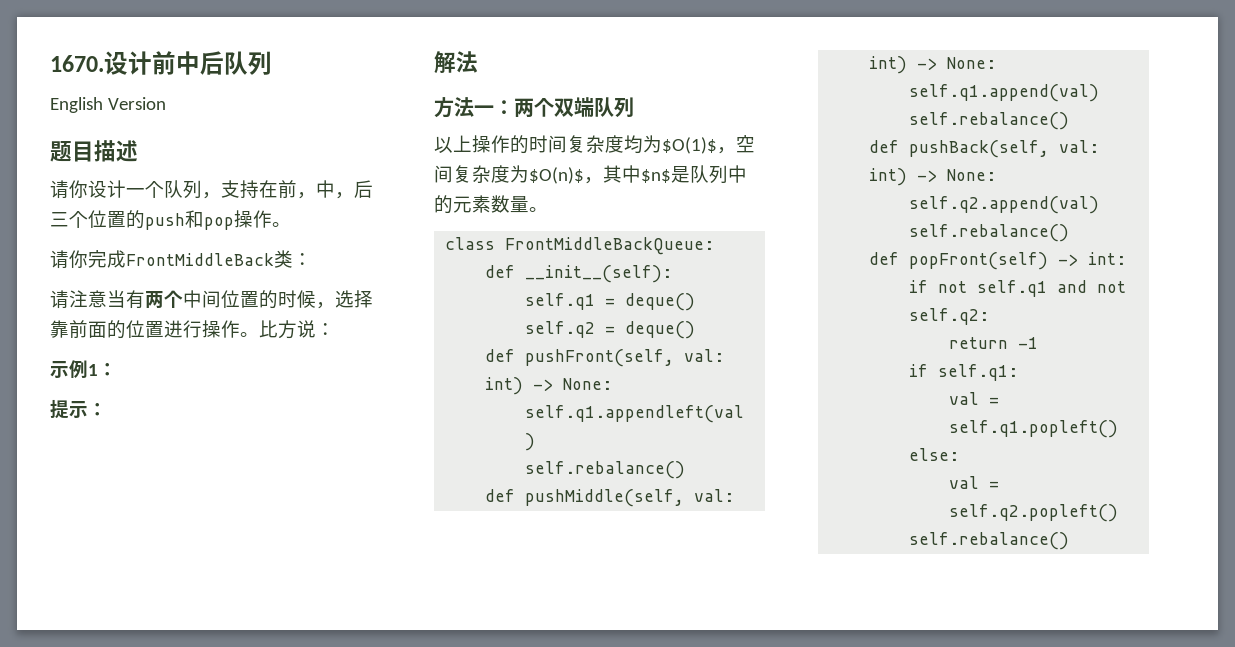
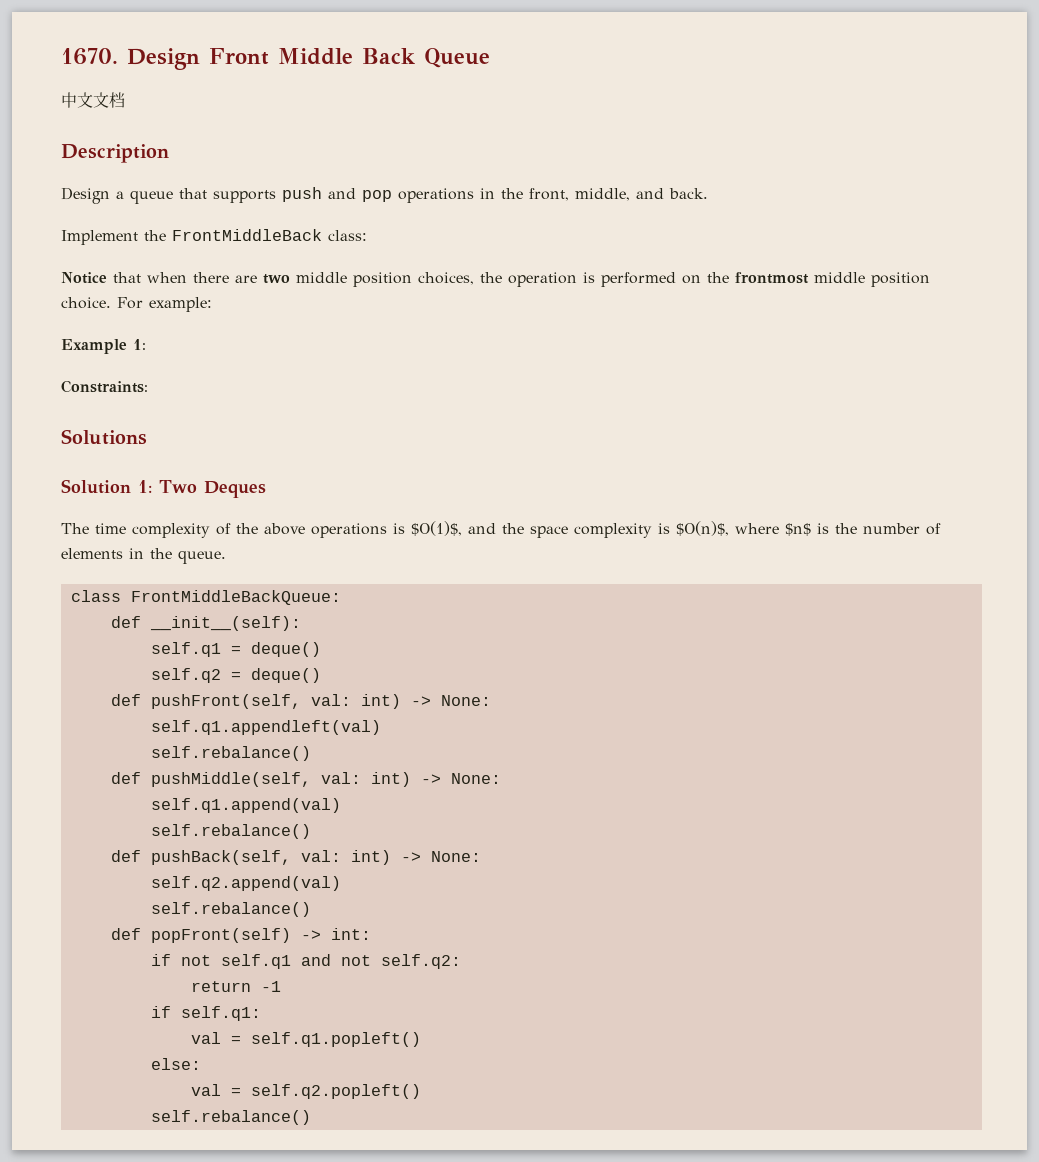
[104,51,272,75] [50,97,166,113] [50,140,138,162] [50,180,373,199] [50,210,291,230] [50,250,312,269] [50,290,373,309] [50,320,335,339] [50,360,117,378] [50,399,107,419] [434,51,478,74] [434,97,634,118] [434,135,755,154] [434,165,747,184] [434,195,548,214] 设计前中后队列 // English Version // 题目描述 // 请你设计一个队列，支持在前，中，后三个位置的push和pop操作。 // 请你完成FrontMiddleBack类： // 请注意当有两个中间位置的时候，选择靠前面的位置进行操作。比方说： // 示例1： // 提示： // 解法 // 方法一：两个双端队列 // 以上操作的时间复杂度均为$O(1)$，空间复杂度为$O(n)$，其中$n$是队列中的元素数量。 -> [127,48,490,70] [61,92,125,108] [61,144,169,163] [61,187,708,204] [61,229,367,245] [61,272,930,287] [61,297,212,312] [61,339,146,354] [61,380,148,393] [61,429,147,445] [61,479,266,498] [61,521,941,538] [61,548,226,564] Design Front Middle Back Queue // 中文文档 // Description // Design a queue that supports push and pop operations in the front, middle, and back. // Implement the FrontMiddleBack class: // Notice that when there are two middle position choices, the operation is performed on the frontmost middle position choice. For example: // Example 1: // Constraints: // Solutions // Solution 1: Two Deques // The time complexity of the above operations is $O(1)$, and the space complexity is $O(n)$, where $n$ is the number of elements in the queue.

